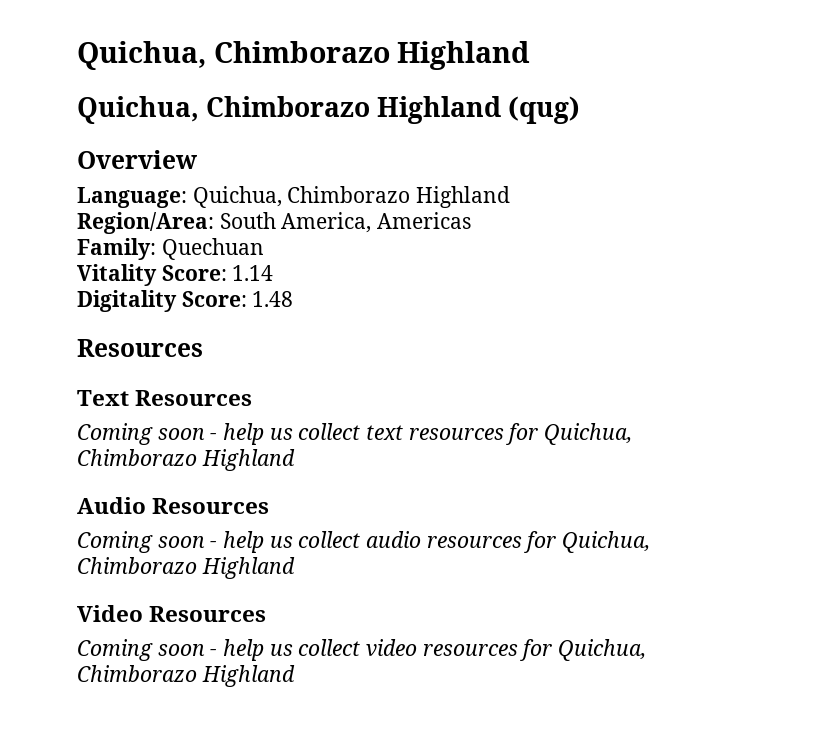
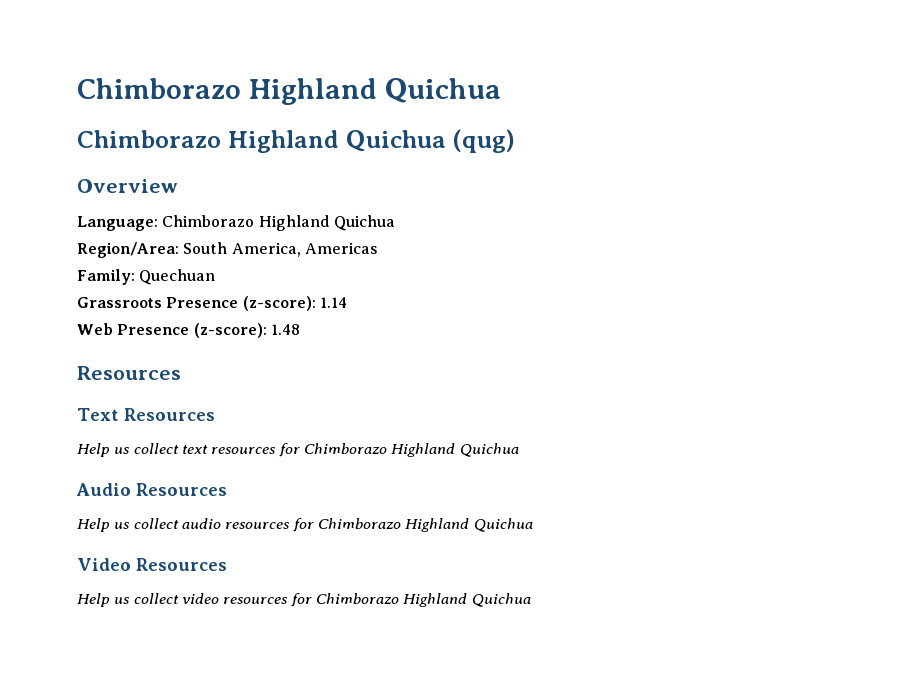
[77,41,531,70] [77,96,502,124] Quichua, Chimborazo Highland // Quichua, Chimborazo Highland -> [77,78,501,105] [77,130,446,153] Chimborazo Highland Quichua // Chimborazo Highland Quichua
[192,186,511,208] Quichua, Chimborazo Highland -> [162,215,395,231] Chimborazo Highland Quichua
[77,264,274,286] [77,290,247,312] Vitality Score: 1.14 // Digitality Score: -> [77,296,347,311] [77,323,267,338] Grassroots Presence (z-score): 1.14 // Web Presence (z-score):
[77,423,265,445] Coming soon - help -> [77,443,110,457] Help
[544,423,633,445] [77,449,295,471] Quichua, Chimborazo Highland -> [303,443,519,457] Chimborazo Highland Quichua
[77,531,265,553] Coming soon - help -> [77,518,110,532] Help
[562,531,651,553] [77,557,295,579] Quichua, Chimborazo Highland -> [317,518,533,532] Chimborazo Highland Quichua
[77,639,265,661] Coming soon - help -> [77,593,110,607] Help
[558,639,647,661] [77,665,295,687] Quichua, Chimborazo Highland -> [315,593,531,607] Chimborazo Highland Quichua

